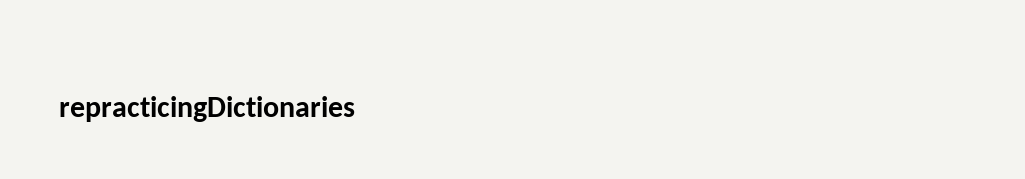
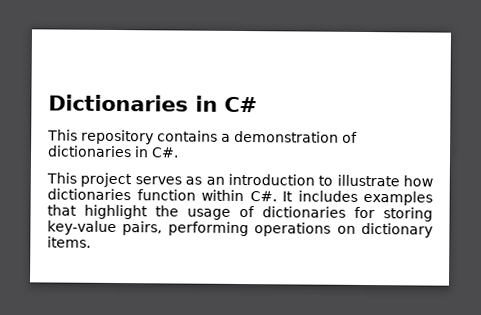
[59,96,355,122] repracticingDictionaries -> [48,94,258,113] [47,129,358,145] [48,145,179,158] [46,172,433,188] [47,188,433,206] [47,204,433,222] [47,220,433,238] [47,236,91,248] Dictionaries in C# // This repository contains a demonstration of dictionaries in C#. // This project serves as an introduction to illustrate how dictionaries function within C#. It includes examples that highlight the usage of dictionaries for storing key-value pairs, performing operations on dictionary items.

